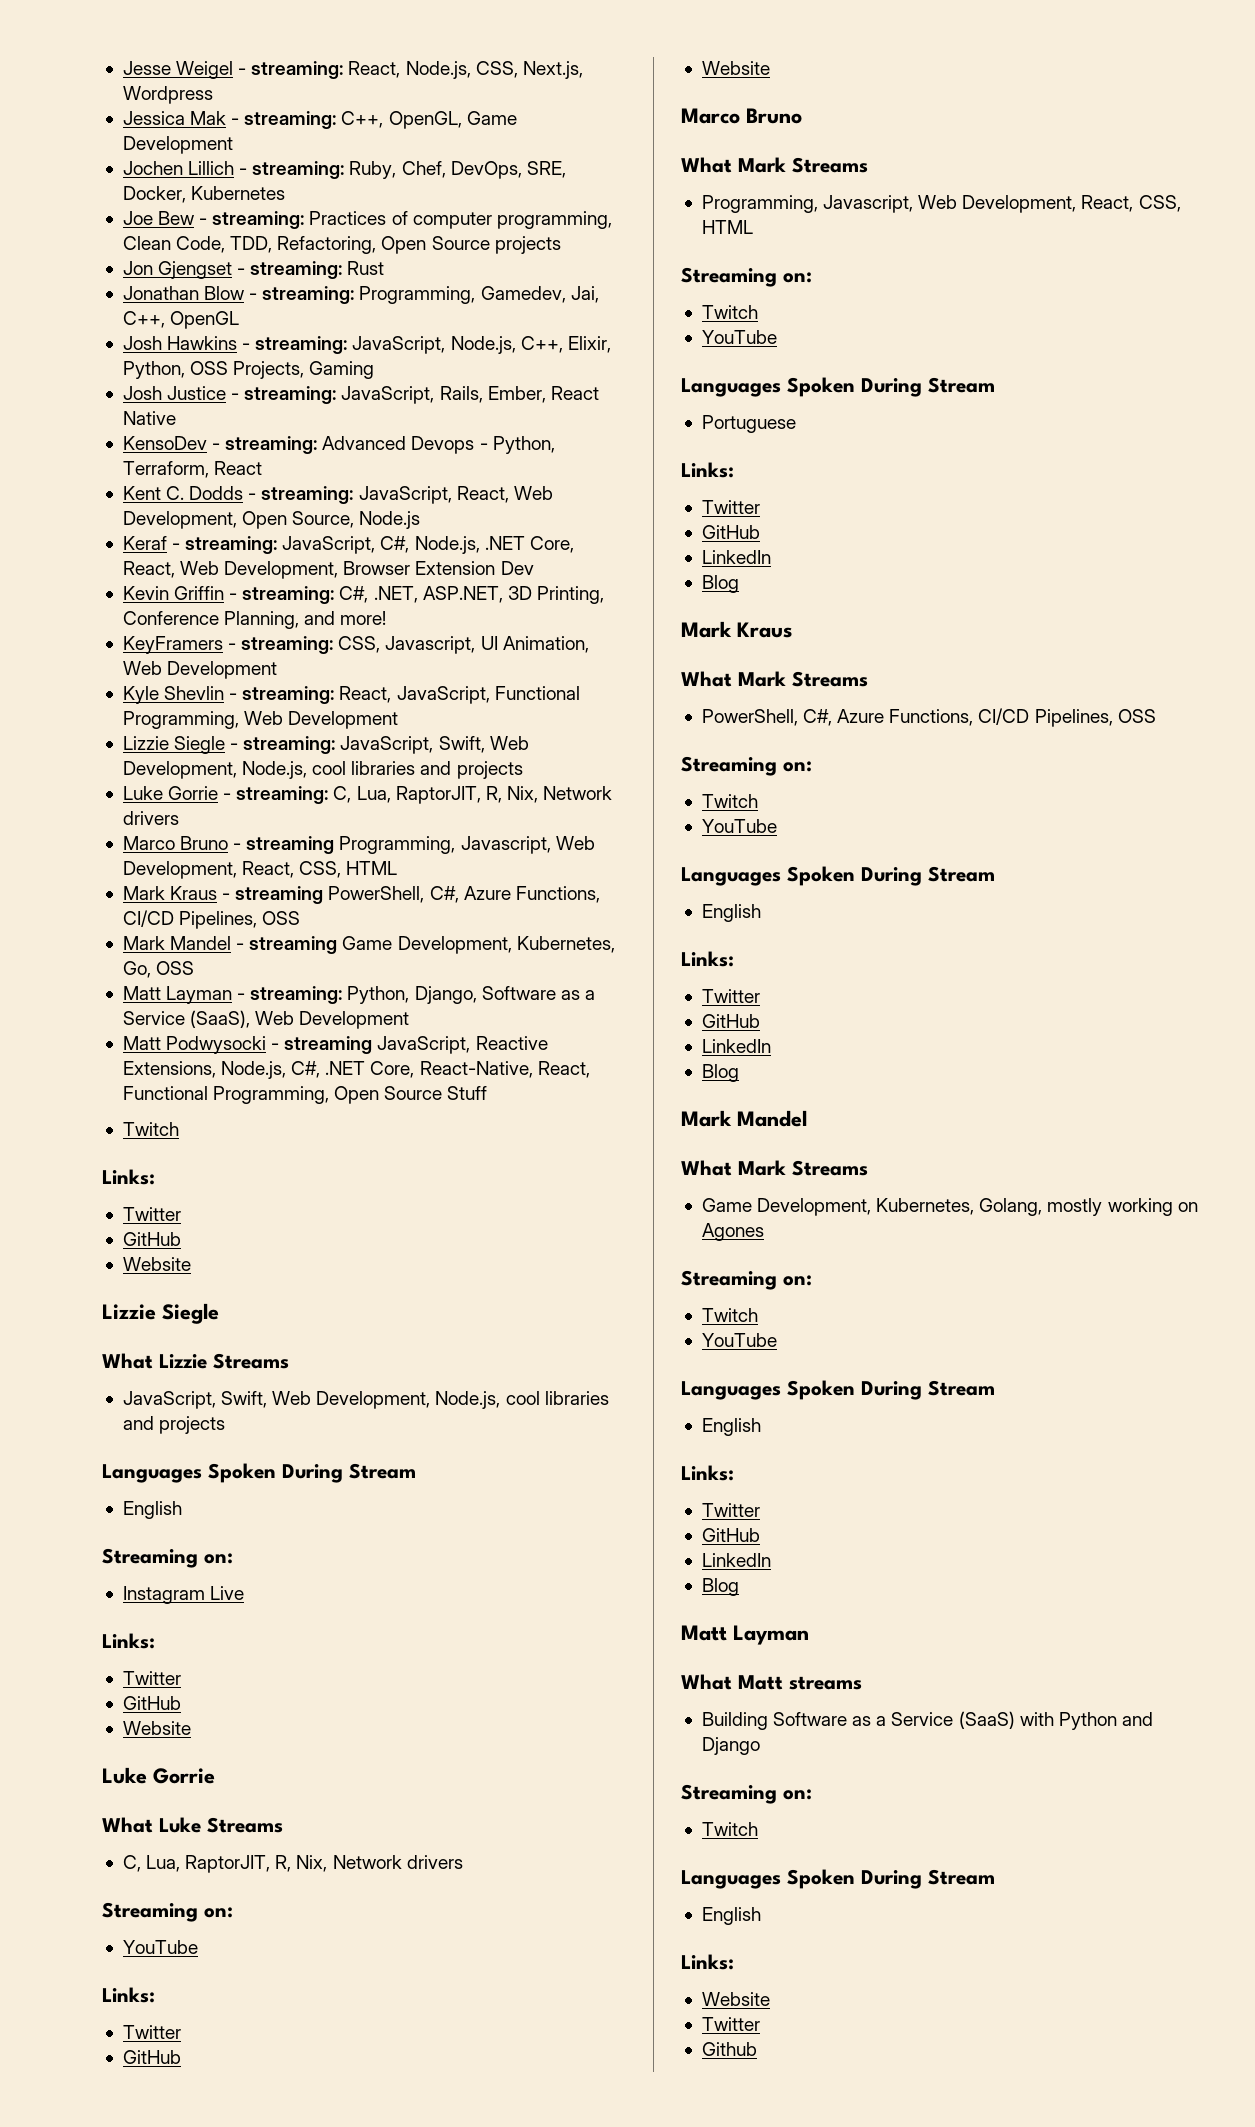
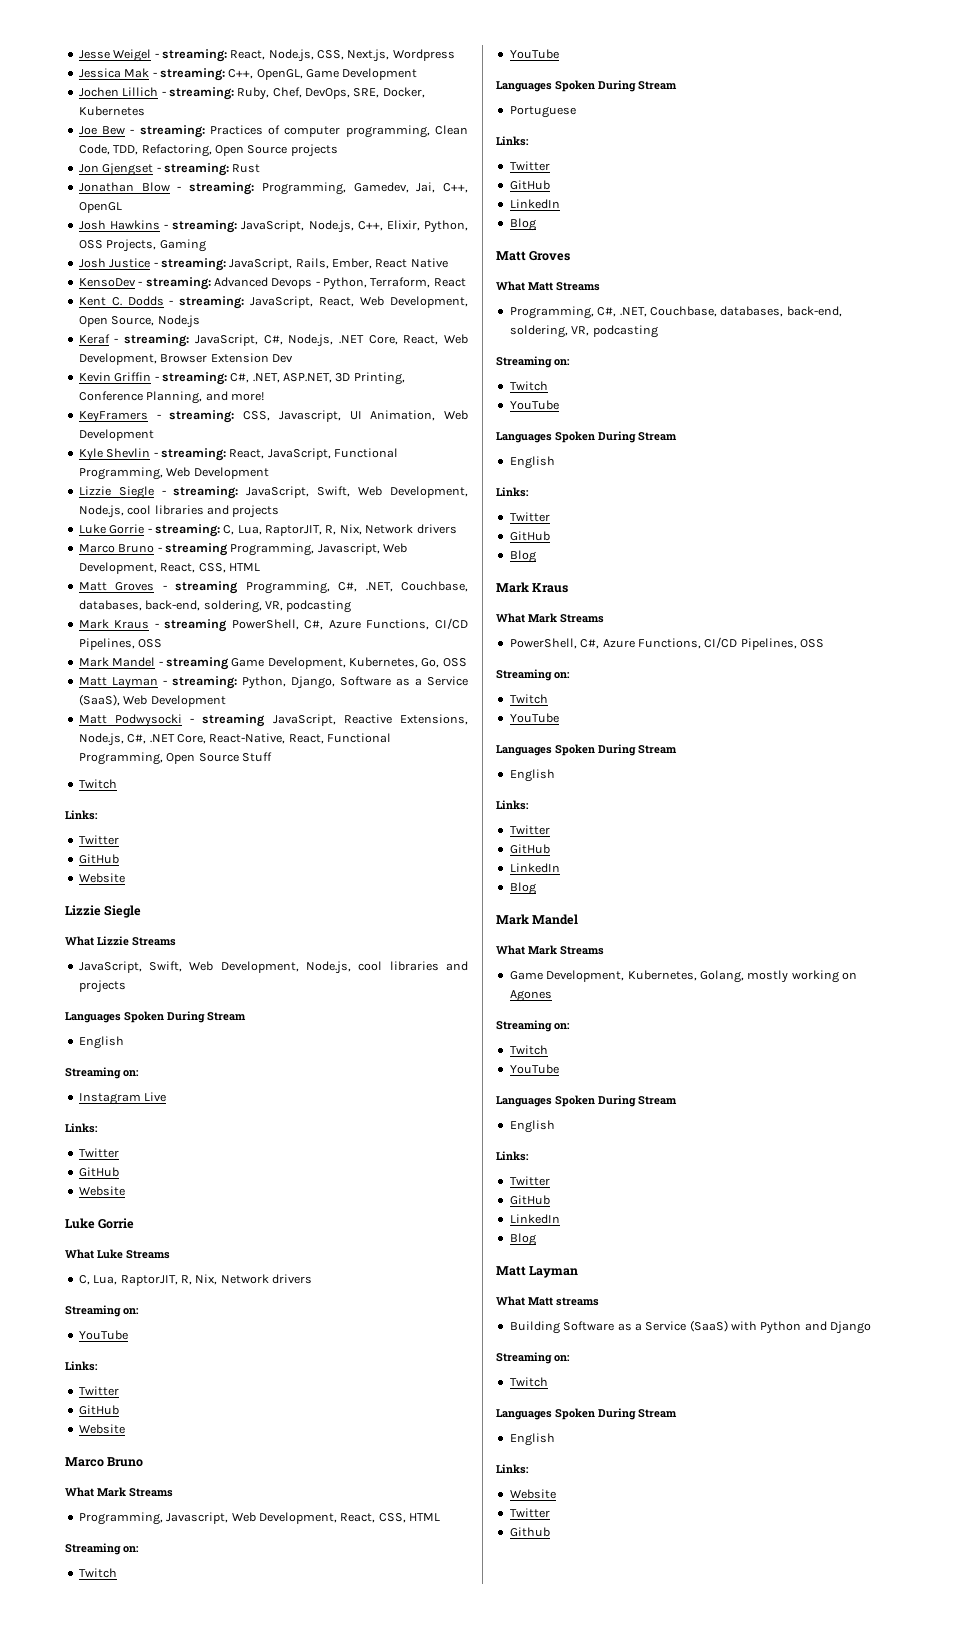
(398, 868) none -> [78,581,469,594] [78,600,352,613] // Matt Groves - streaming Programming, C#, .NET, Couchbase, databases, back-end, soldering, VR, podcasting
(739, 584) none -> [496,251,571,261] [496,281,600,291] [509,306,842,319] [509,325,658,338] [496,356,570,368] [509,381,548,391] [509,400,559,410] [496,431,677,443] [509,456,555,469] [496,487,529,497] [509,512,550,522] [509,531,550,541] [509,550,536,563] // Matt Groves // What Matt Streams // Programming, C#, .NET, Couchbase, databases, back-end, soldering, VR, podcasting // Streaming on: // Twitch // YouTube // Languages Spoken During Stream // English // Links: // Twitter // GitHub // Blog

